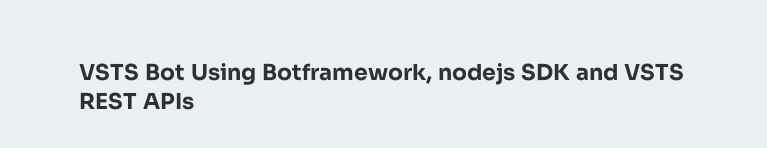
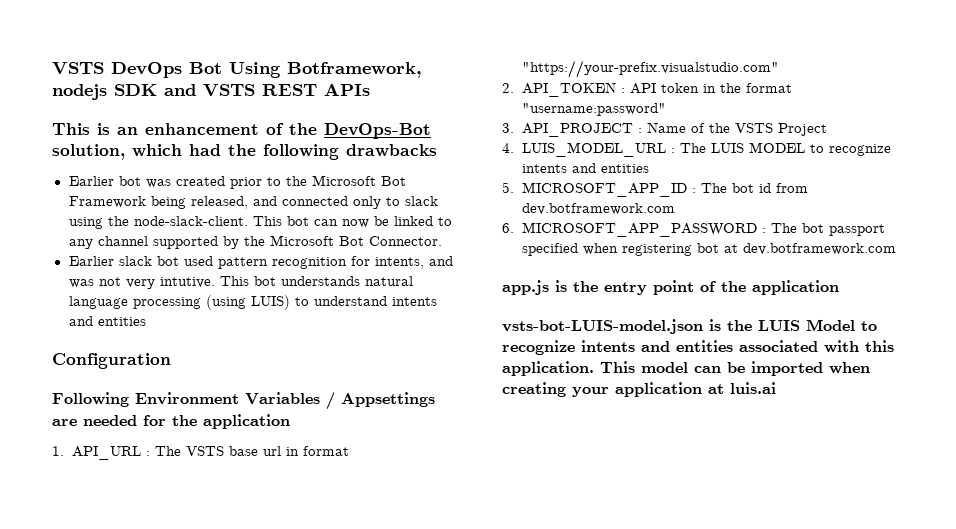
[79,63,139,81] VSTS -> [52,62,182,78] VSTS DevOps
(194, 101) none -> [52,123,431,139] [52,144,437,160] [68,175,406,189] [68,196,438,209] [68,216,452,229] [68,235,442,249] [68,256,453,269] [68,276,413,289] [68,295,437,310] [68,316,146,326] [52,353,171,369] [52,392,435,410] [52,414,290,429] [52,446,350,460] [522,60,780,78] [502,82,793,97] [522,103,667,116] [502,122,828,137] [502,142,892,157] [522,163,650,173] [502,182,809,197] [522,203,676,215] [502,222,886,237] [522,243,897,256] [502,280,839,295] [502,319,877,334] [502,340,894,355] [502,361,870,376] [502,382,776,397] // This is an enhancement of the DevOps-Bot solution, which had the following drawbacks // Earlier bot was created prior to the Microsoft Bot Framework being released, and connected only to slack using the node-slack-client. This bot can now be linked to any channel supported by the Microsoft Bot Connector. // Earlier slack bot used pattern recognition for intents, and was not very intutive. This bot understands natural language processing (using LUIS) to understand intents and entities // Configuration // Following Environment Variables / Appsettings are needed for the application // 1. API_URL : The VSTS base url in format "https://your-prefix.visualstudio.com" // 2. API_TOKEN : API token in the format "username:password" // 3. API_PROJECT : Name of the VSTS Project // 4. LUIS_MODEL_URL : The LUIS MODEL to recognize intents and entities // 5. MICROSOFT_APP_ID : The bot id from dev.botframework.com // 6. MICROSOFT_APP_PASSWORD : The bot passport specified when registering bot at dev.botframework.com // app.js is the entry point of the application // vsts-bot-LUIS-model.json is the LUIS Model to recognize intents and entities associated with this application. This model can be imported when creating your application at luis.ai

